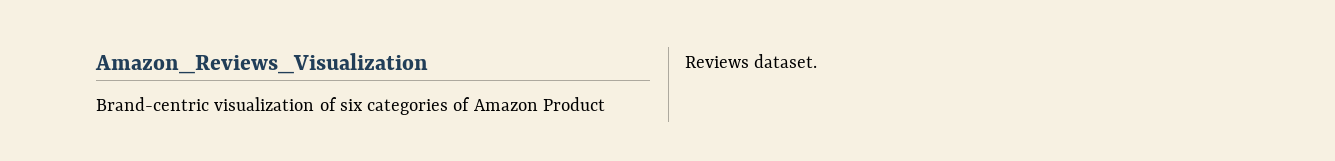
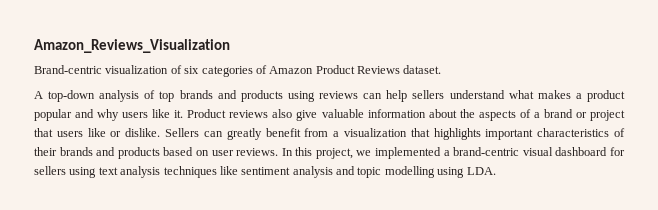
(818, 61) none -> [34,90,626,102] [34,109,625,121] [34,128,625,140] [34,147,625,159] [34,166,496,178] // A top-down analysis of top brands and products using reviews can help sellers understand what makes a product popular and why users like it. Product reviews also give valuable information about the aspects of a brand or project that users like or dislike. Sellers can greatly benefit from a visualization that highlights important characteristics of their brands and products based on user reviews. In this project, we implemented a brand-centric visual dashboard for sellers using text analysis techniques like sentiment analysis and topic modelling using LDA.

